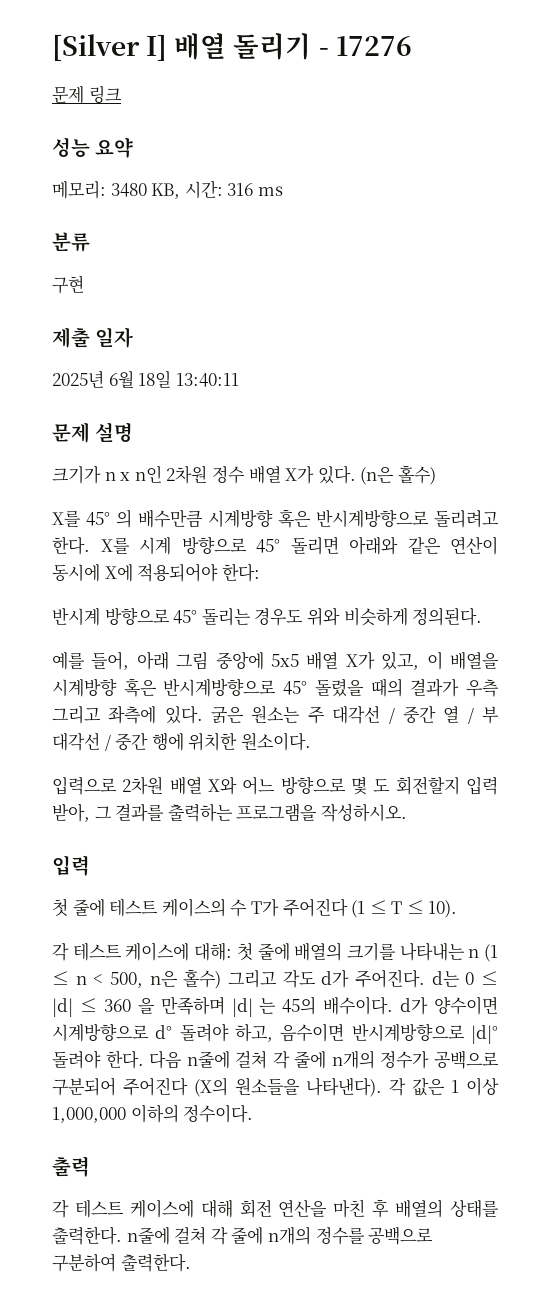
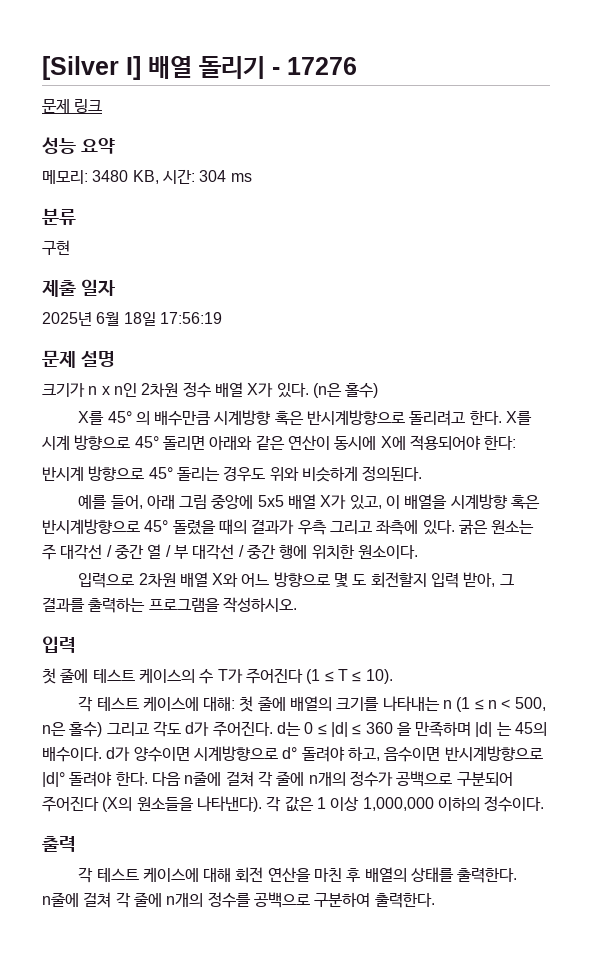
[227,183,254,196] 316 -> [199,170,227,182] 304
[175,373,239,387] 13:40:11 -> [159,312,222,324] 17:56:19

